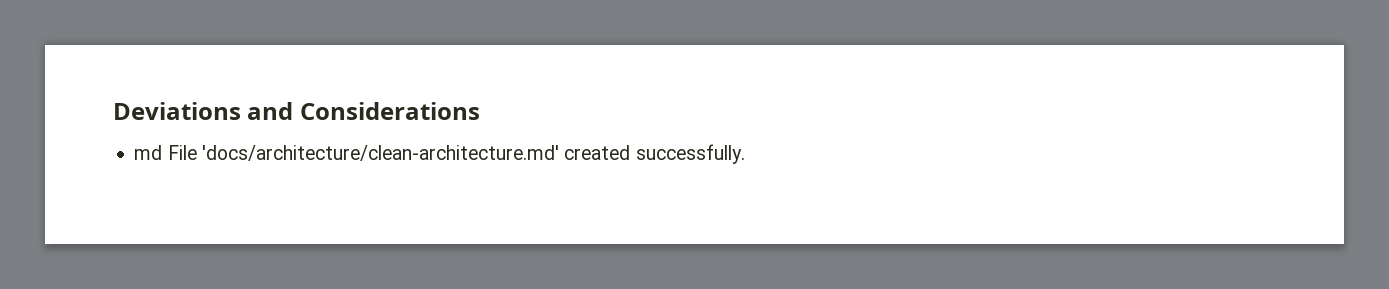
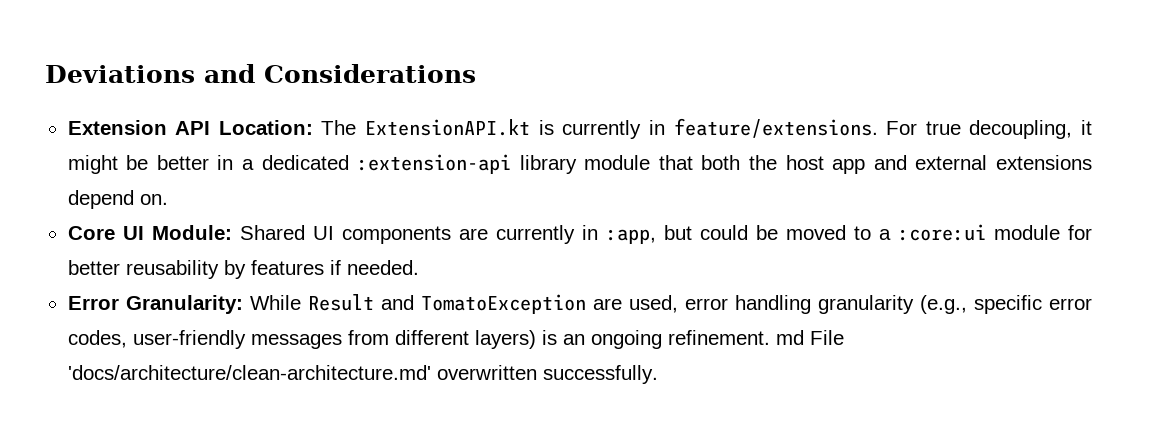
(480, 111) none -> [67,118,1093,139] [67,154,1093,174] [67,190,168,209] [67,224,1092,244] [67,260,419,279] [67,294,1092,314] [67,330,770,349] Extension API Location: The ExtensionAPI.kt is currently in feature/extensions. For true decoupling, it might be better in a dedicated :extension-api library module that both the host app and external extensions depend on. // Core UI Module: Shared UI components are currently in :app, but could be moved to a :core:ui module for better reusability by features if needed. // Error Granularity: While Result and TomatoException are used, error handling granularity (e.g., specific error codes, user-friendly messages from different layers) is an ongoing refinement.
[564,145,631,160] created -> [436,365,537,380] overwritten

